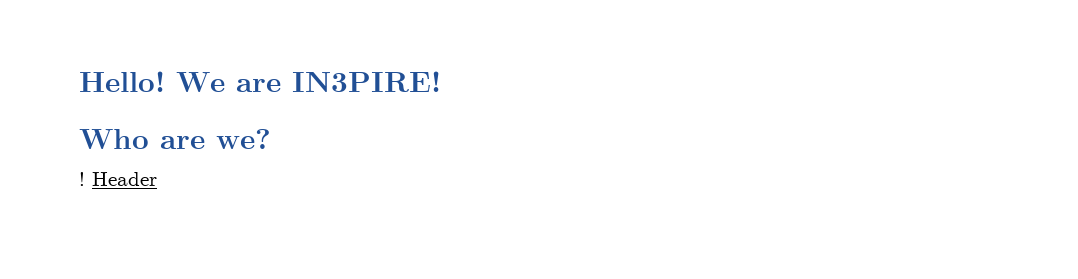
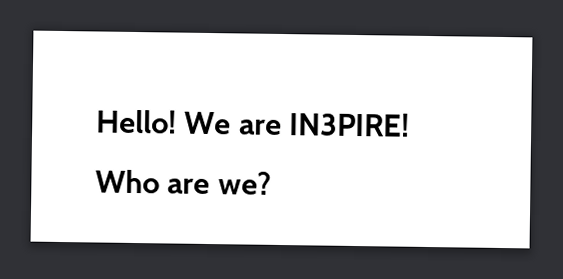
[79,172,157,186] // ! Header -> (272, 183) none

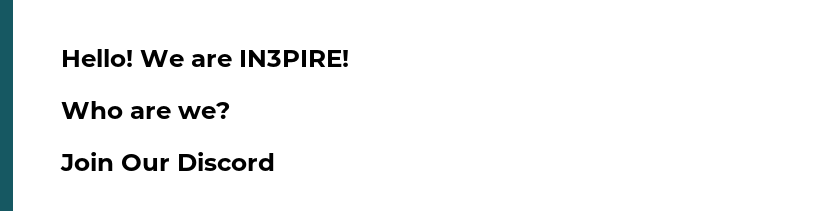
(272, 183) none -> [60,152,275,171] // Join Our Discord

